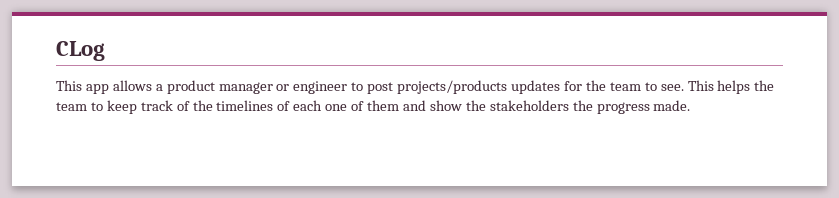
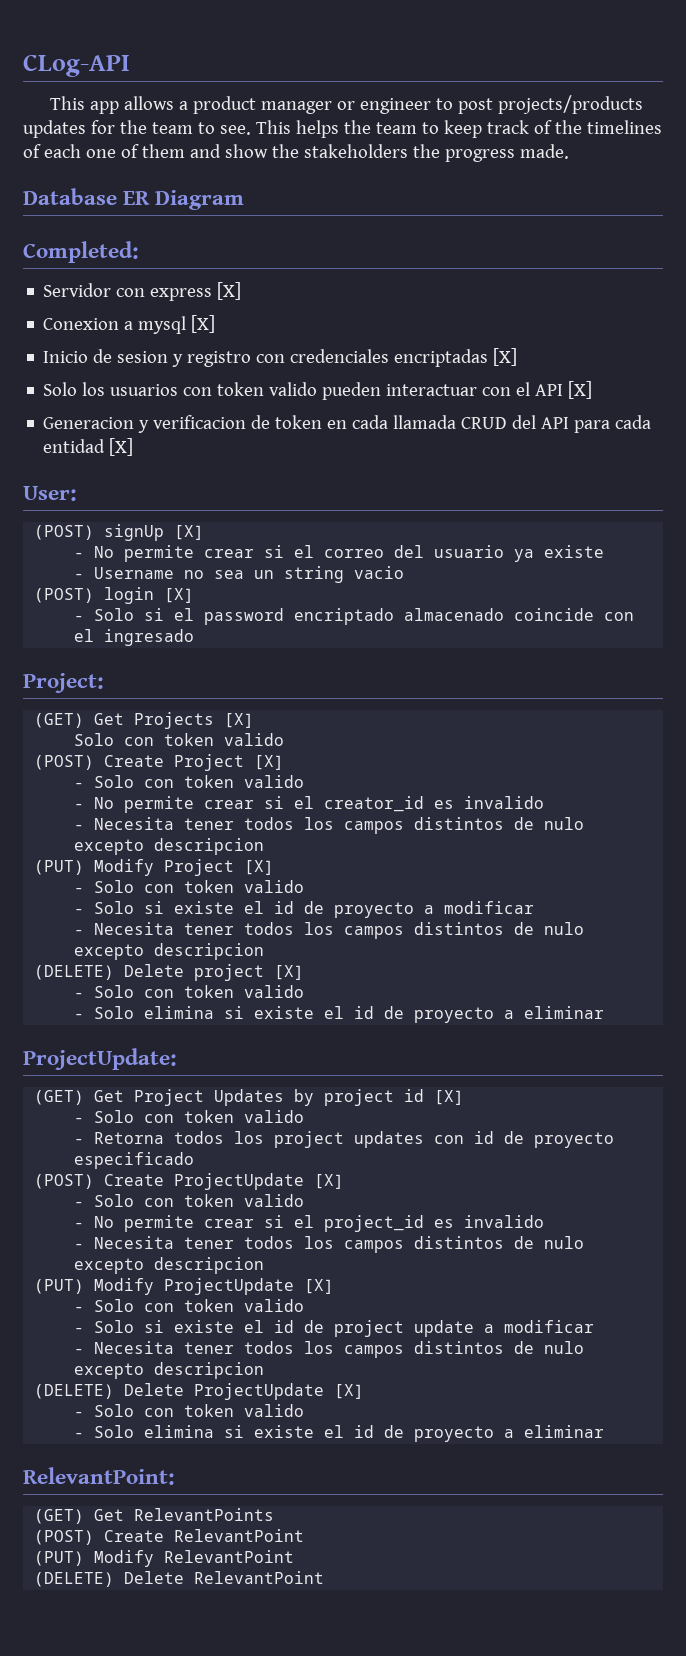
[56,41,105,61] CLog -> [23,54,130,77] CLog-API
(691, 105) none -> [23,188,245,210] [23,241,139,263] [43,282,242,301] [43,315,216,334] [43,348,518,367] [43,381,593,400] [43,415,652,433] [43,438,134,456] [23,486,77,501] [34,524,205,541] [74,545,605,562] [74,566,405,583] [34,587,195,604] [74,608,635,625] [74,629,195,646] [23,673,104,693] [34,712,255,729] [74,733,285,746] [34,754,285,771] [74,775,305,788] [74,796,545,813] [74,817,585,834] [74,838,265,855] [34,859,275,876] [74,880,305,893] [74,901,535,918] [74,922,585,939] [74,943,265,960] [34,964,305,981] [74,985,305,998] [74,1006,605,1023] [23,1048,177,1070] [34,1089,465,1106] [74,1110,305,1123] [74,1131,615,1148] [74,1152,195,1169] [34,1173,345,1190] [74,1194,305,1207] [74,1215,545,1232] [74,1236,585,1253] [74,1257,265,1274] [34,1278,335,1295] [74,1299,305,1312] [74,1320,595,1337] [74,1341,585,1358] [74,1362,265,1379] [34,1383,365,1400] [74,1404,305,1417] [74,1425,605,1442] [23,1467,175,1485] [34,1508,275,1524] [34,1529,305,1545] [34,1550,295,1567] [34,1571,325,1587] // Database ER Diagram // Completed: // Servidor con express [X] // Conexion a mysql [X] // Inicio de sesion y registro con credenciales encriptadas [X] // Solo los usuarios con token valido pueden interactuar con el API [X] // Generacion y verificacion de token en cada llamada CRUD del API para cada entidad [X] // User: // (POST) signUp [X] // - No permite crear si el correo del usuario ya existe // - Username no sea un string vacio // (POST) login [X] // - Solo si el password encriptado almacenado coincide con el ingresado // Project: // (GET) Get Projects [X] // Solo con token valido // (POST) Create Project [X] // - Solo con token valido // - No permite crear si el creator_id es invalido // - Necesita tener todos los campos distintos de nulo excepto descripcion // (PUT) Modify Project [X] // - Solo con token valido // - Solo si existe el id de proyecto a modificar // - Necesita tener todos los campos distintos de nulo excepto descripcion // (DELETE) Delete project [X] // - Solo con token valido // - Solo elimina si existe el id de proyecto a eliminar // ProjectUpdate: // (GET) Get Project Updates by project id [X] // - Solo con token valido // - Retorna todos los project updates con id de proyecto especificado // (POST) Create ProjectUpdate [X] // - Solo con token valido // - No permite crear si el project_id es invalido // - Necesita tener todos los campos distintos de nulo excepto descripcion // (PUT) Modify ProjectUpdate [X] // - Solo con token valido // - Solo si existe el id de project update a modificar // - Necesita tener todos los campos distintos de nulo excepto descripcion // (DELETE) Delete ProjectUpdate [X] // - Solo con token valido // - Solo elimina si existe el id de proyecto a eliminar // RelevantPoint: // (GET) Get RelevantPoints // (POST) Create RelevantPoint // (PUT) Modify RelevantPoint // (DELETE) Delete RelevantPoint

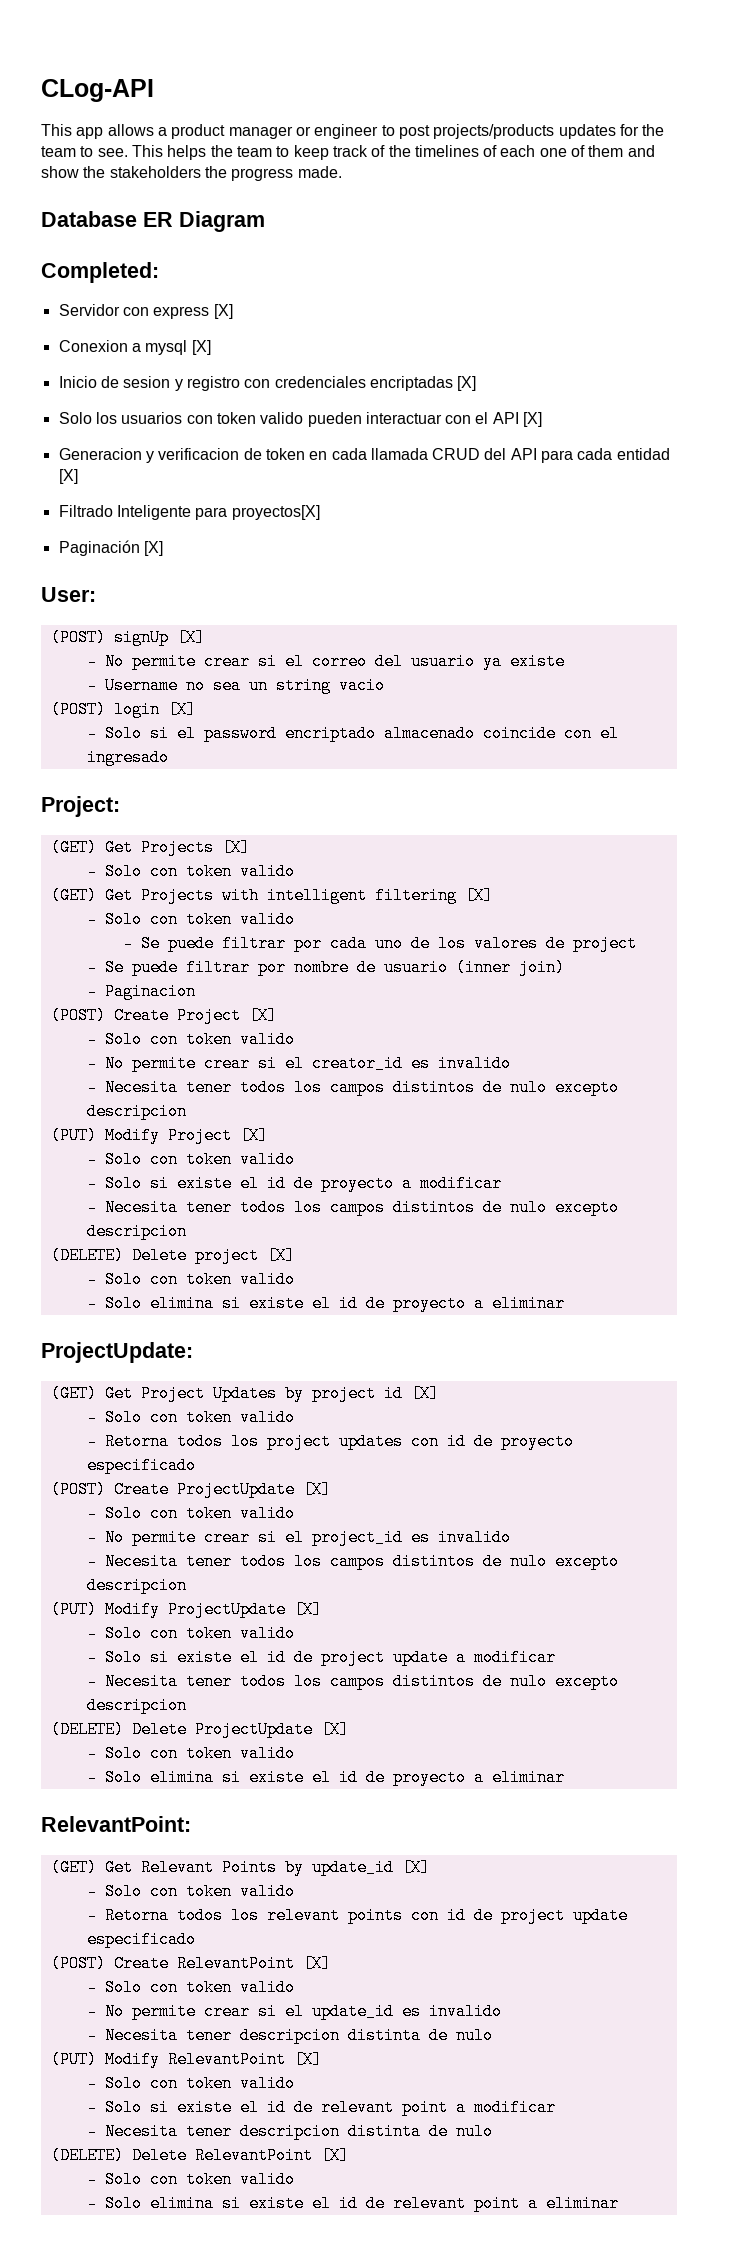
(134, 447) none -> [58,505,320,520] [58,540,163,556] // Filtrado Inteligente para proyectos[X] // Paginación [X]
[74,733,285,746] Solo con token valido -> [86,863,295,880] [50,887,493,904] [86,911,295,928] [122,935,637,952] [86,959,565,976] [86,983,196,1000] - Solo con token valido // (GET) Get Projects with intelligent filtering [X] // - Solo con token valido // - Se puede filtrar por cada uno de los valores de project // - Se puede filtrar por nombre de usuario (inner join) // - Paginacion
[134,1508,275,1521] [34,1529,305,1545] [34,1550,295,1567] [34,1571,325,1587] RelevantPoints // (POST) Create RelevantPoint // (PUT) Modify RelevantPoint // (DELETE) Delete RelevantPoint -> [140,1859,430,1876] [86,1883,295,1900] [86,1907,628,1924] [86,1931,196,1948] [50,1955,331,1972] [86,1979,295,1996] [86,2003,502,2020] [86,2027,493,2044] [50,2051,322,2068] [86,2075,295,2092] [86,2099,556,2116] [86,2123,493,2140] [50,2147,349,2164] [86,2171,295,2188] [86,2195,619,2212] Relevant Points by update_id [X] // - Solo con token valido // - Retorna todos los relevant points con id de project update especificado // (POST) Create RelevantPoint [X] // - Solo con token valido // - No permite crear si el update_id es invalido // - Necesita tener descripcion distinta de nulo // (PUT) Modify RelevantPoint [X] // - Solo con token valido // - Solo si existe el id de relevant point a modificar // - Necesita tener descripcion distinta de nulo // (DELETE) Delete RelevantPoint [X] // - Solo con token valido // - Solo elimina si existe el id de relevant point a eliminar

